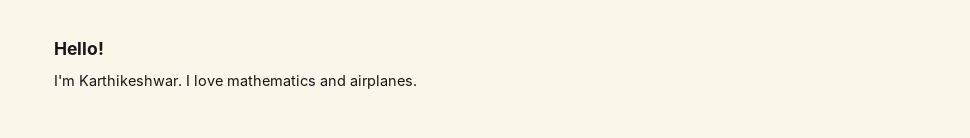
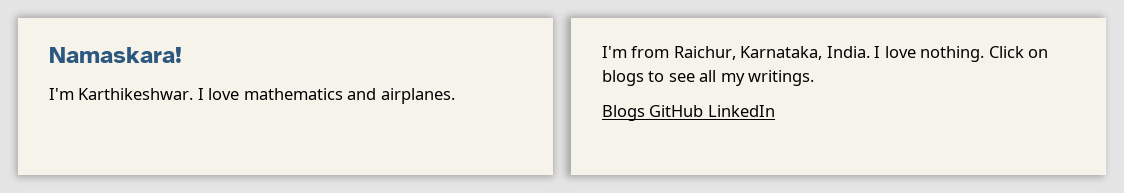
[54,42,104,55] Hello! -> [49,47,182,63] Namaskara!
(417, 82) none -> [602,46,1049,62] [602,70,815,86] [602,105,775,121] // I'm from Raichur, Karnataka, India. I love nothing. Click on blogs to see all my writings. // Blogs GitHub LinkedIn

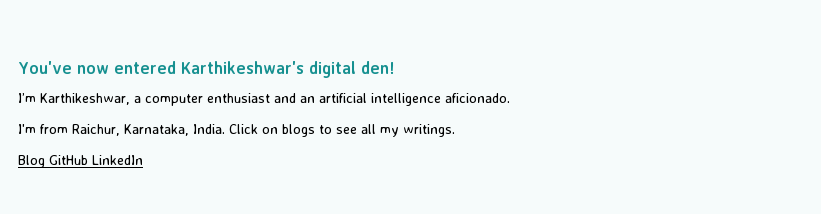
[49,47,182,63] [49,88,455,104] Namaskara! // I'm Karthikeshwar. I love mathematics and airplanes. -> [18,61,395,78] [18,93,510,106] You've now entered Karthikeshwar's digital den! // I’m Karthikeshwar, a computer enthusiast and an artificial intelligence aficionado.
[874,46,985,62] I love nothing. -> (225, 129) none
[602,105,645,121] Blogs -> [18,155,45,168] Blog

